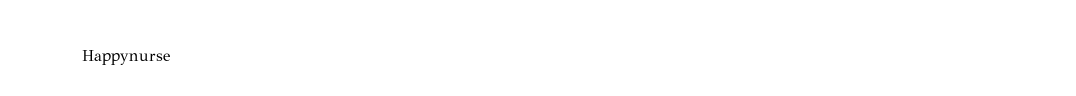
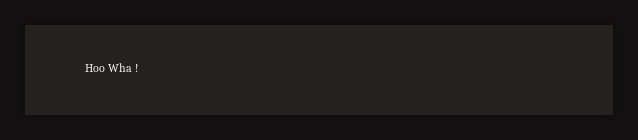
[82,50,170,65] Happynurse -> [85,63,139,72] Hoo Wha !

